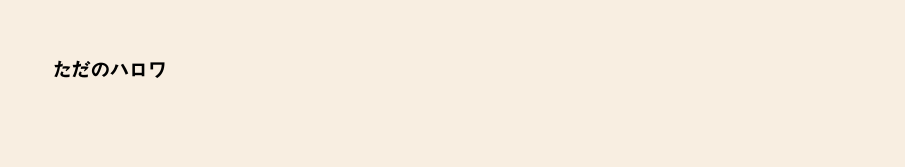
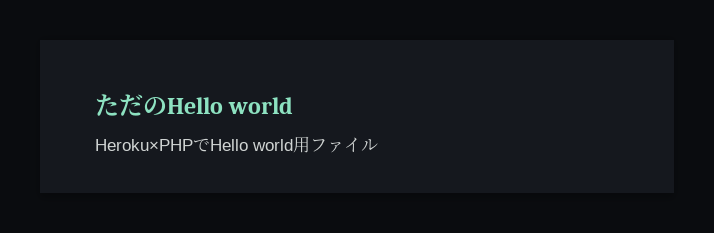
[110,62,167,79] ハロワ -> [167,97,294,114] [95,136,378,153] Hello world // Heroku×PHPでHello world用ファイル

